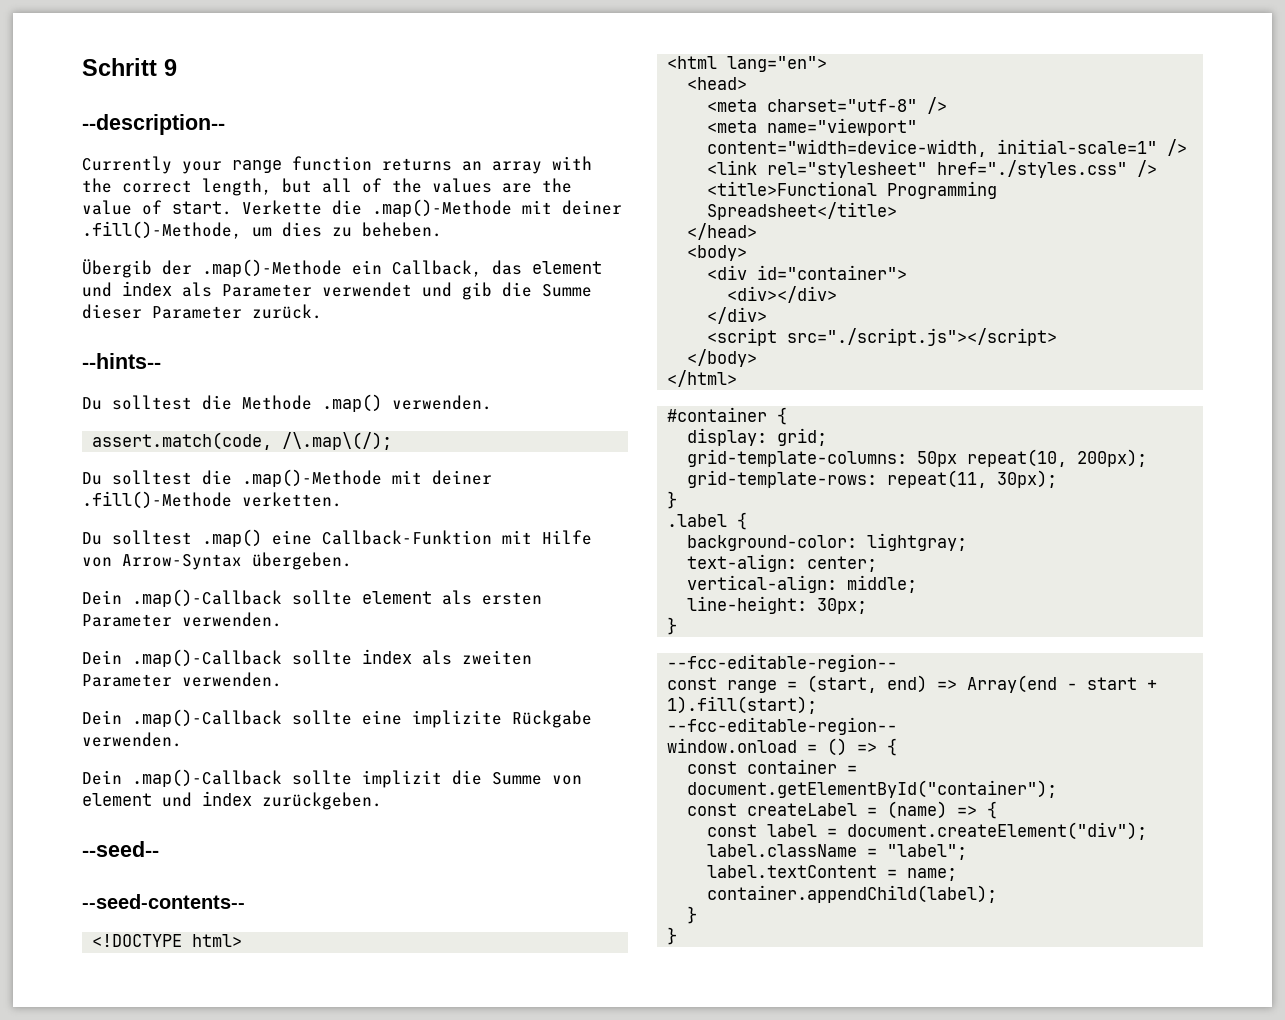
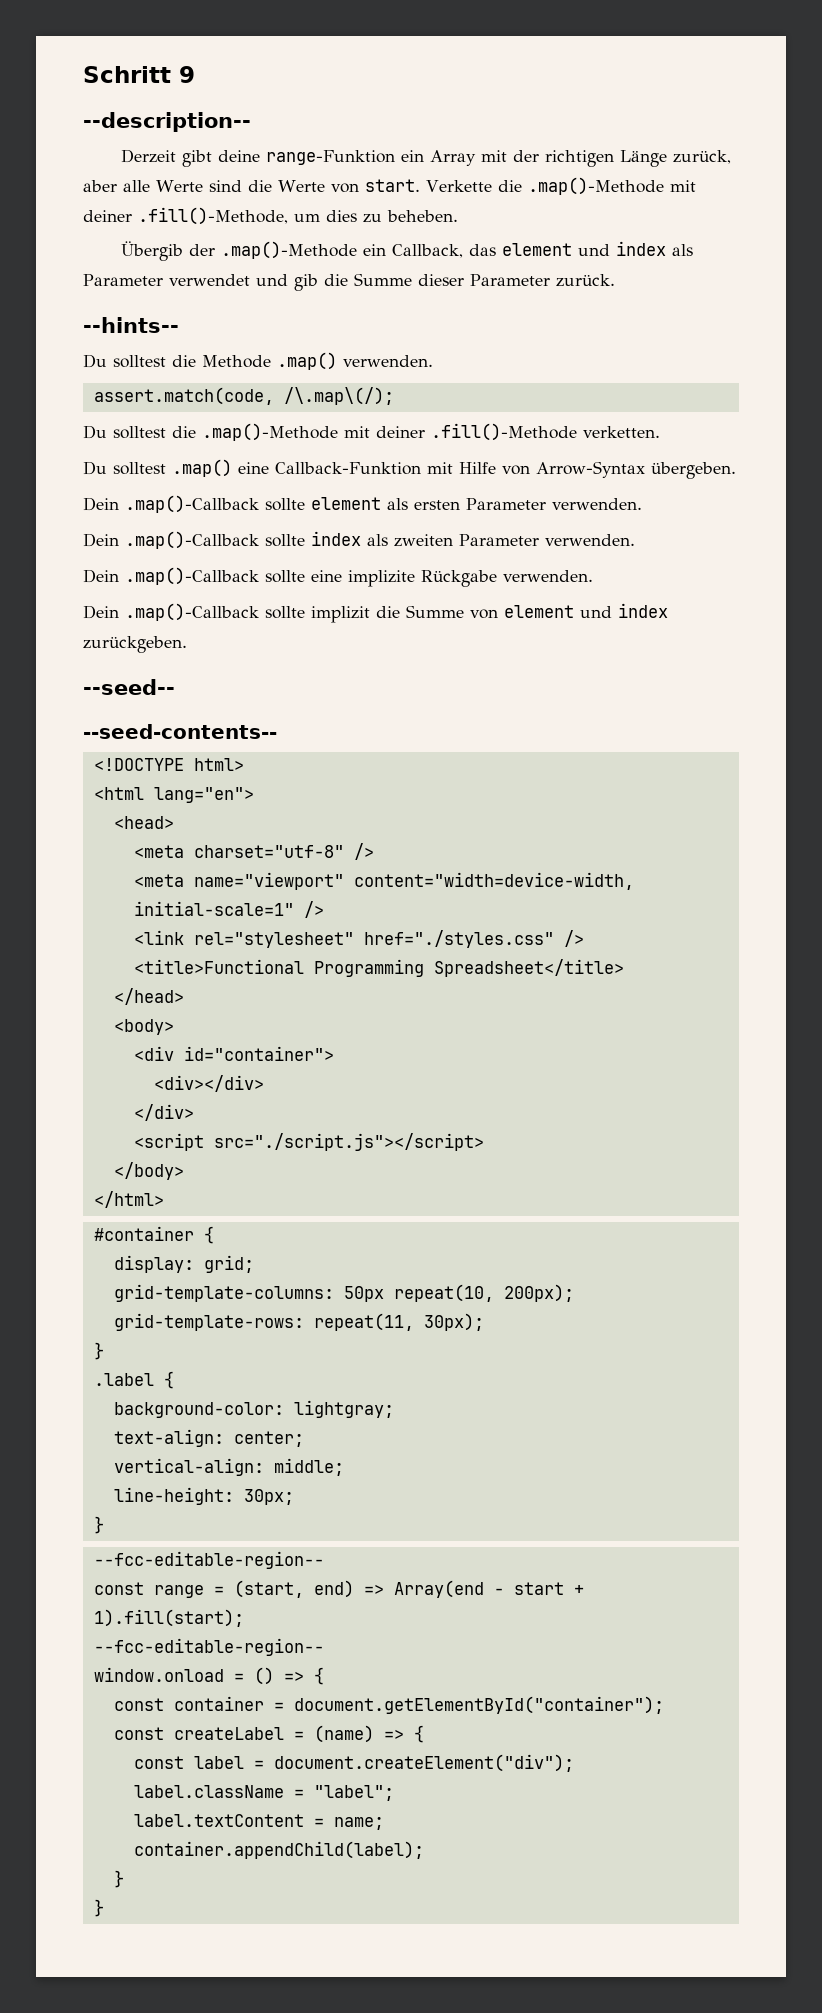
[82,156,592,174] [82,178,572,196] [82,200,162,215] Currently your range function returns an array with the correct length, but all of the values are the value of -> [121,149,732,167] [83,180,359,193] Derzeit gibt deine range-Funktion ein Array mit der richtigen Länge zurück, aber alle Werte sind die Werte von

